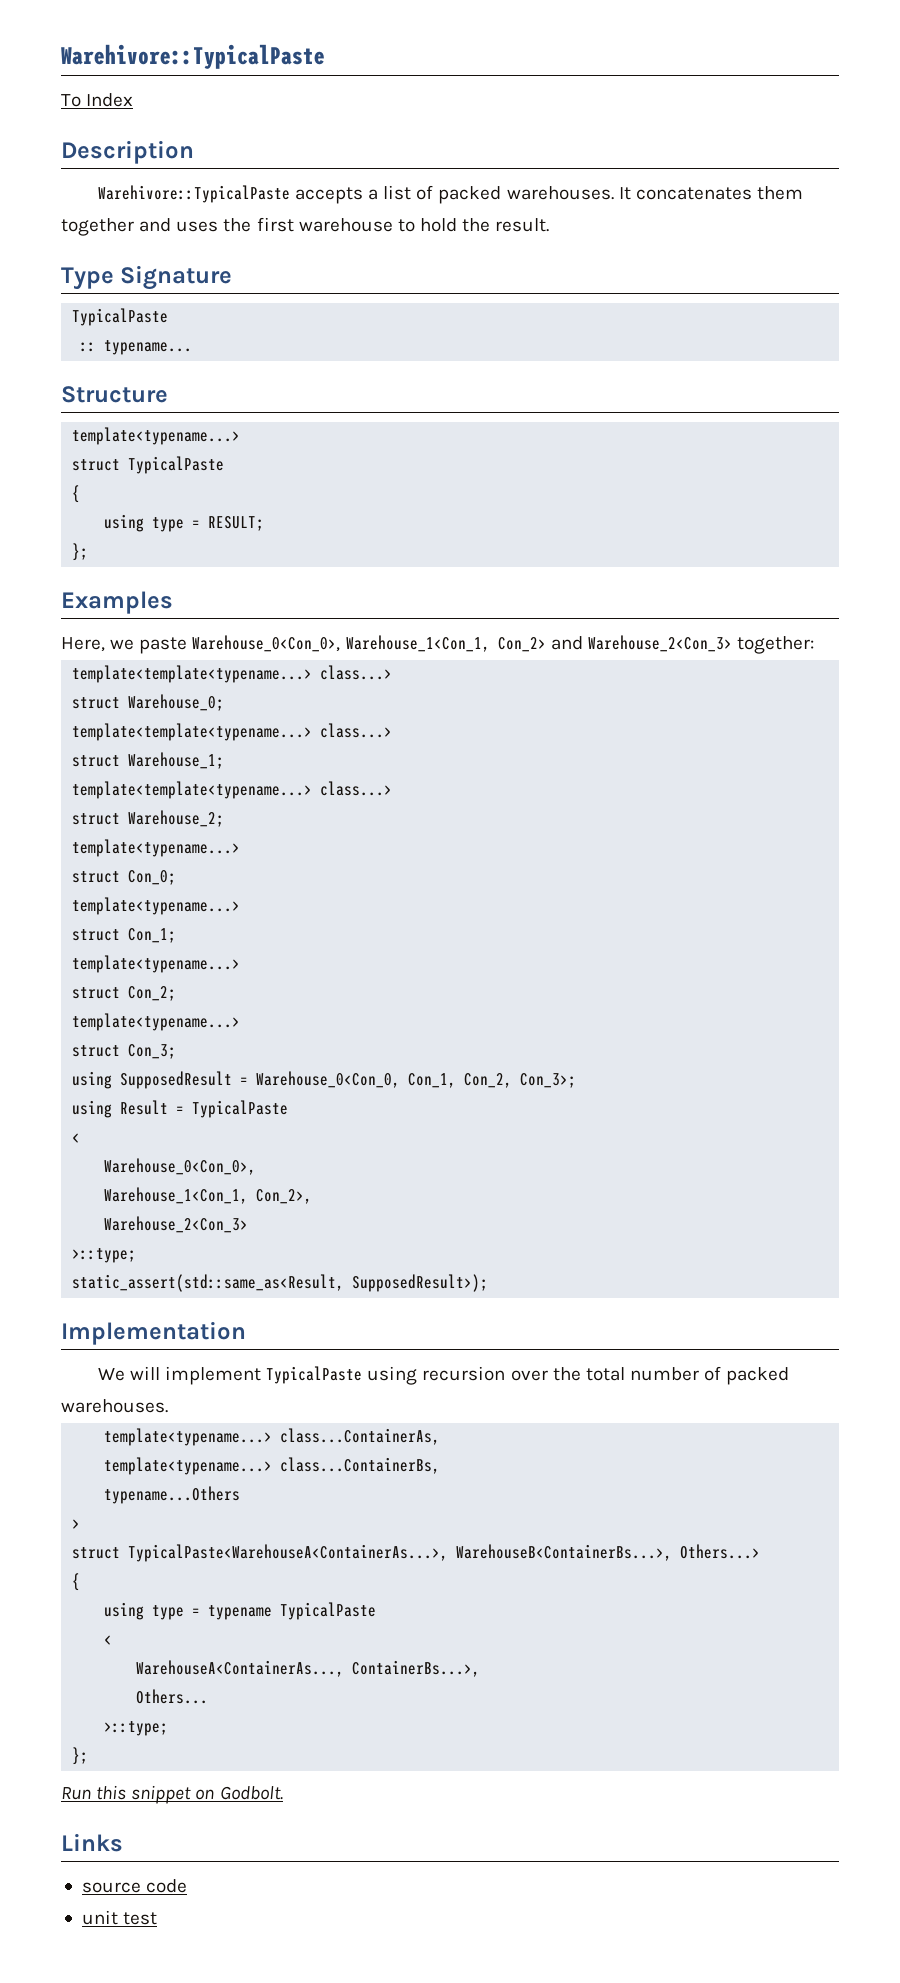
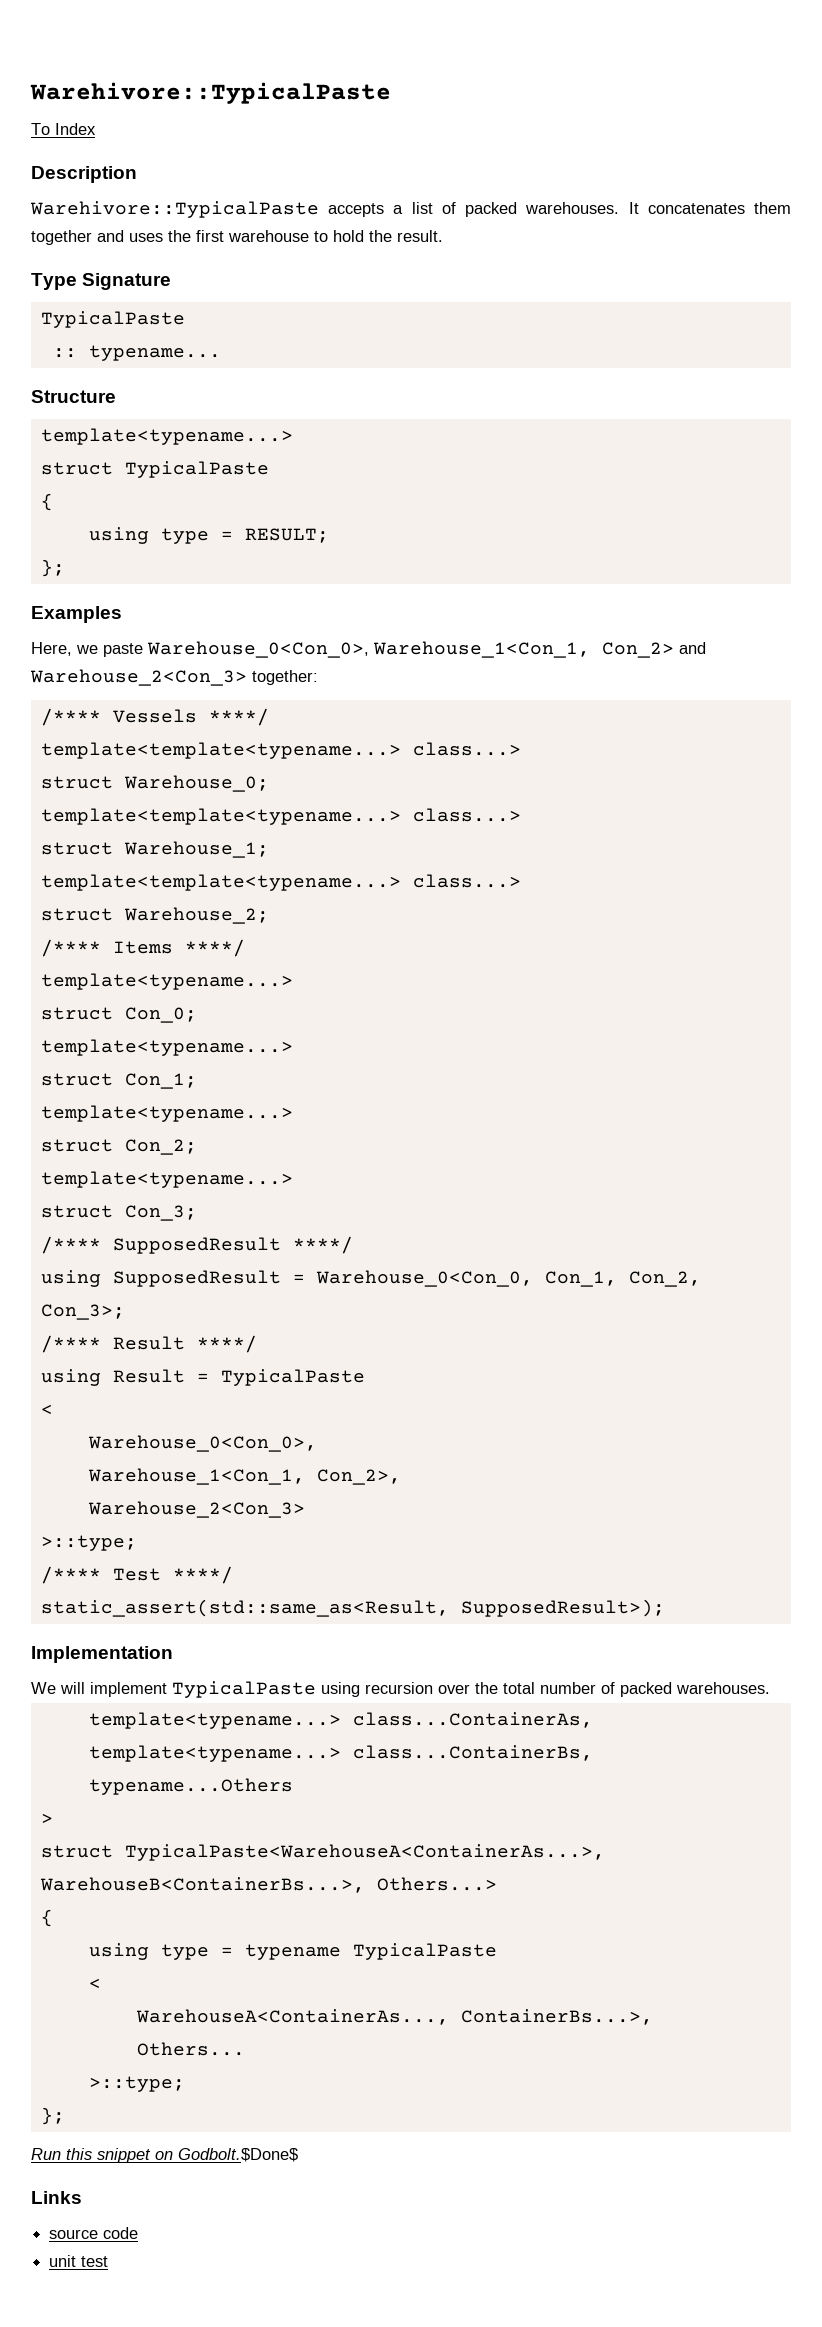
(814, 645) none -> [40,708,269,726] // /**** Vessels ****/
(225, 818) none -> [40,939,245,957] // /**** Items ****/
(177, 1051) none -> [40,1236,353,1254] // /**** SupposedResult ****/
(577, 1080) none -> [40,1335,257,1353] // /**** Result ****/
(137, 1255) none -> [40,1566,233,1584] // /**** Test ****/
[219,1786,283,1800] Godbolt. -> [178,2148,298,2162] Godbolt.$Done$

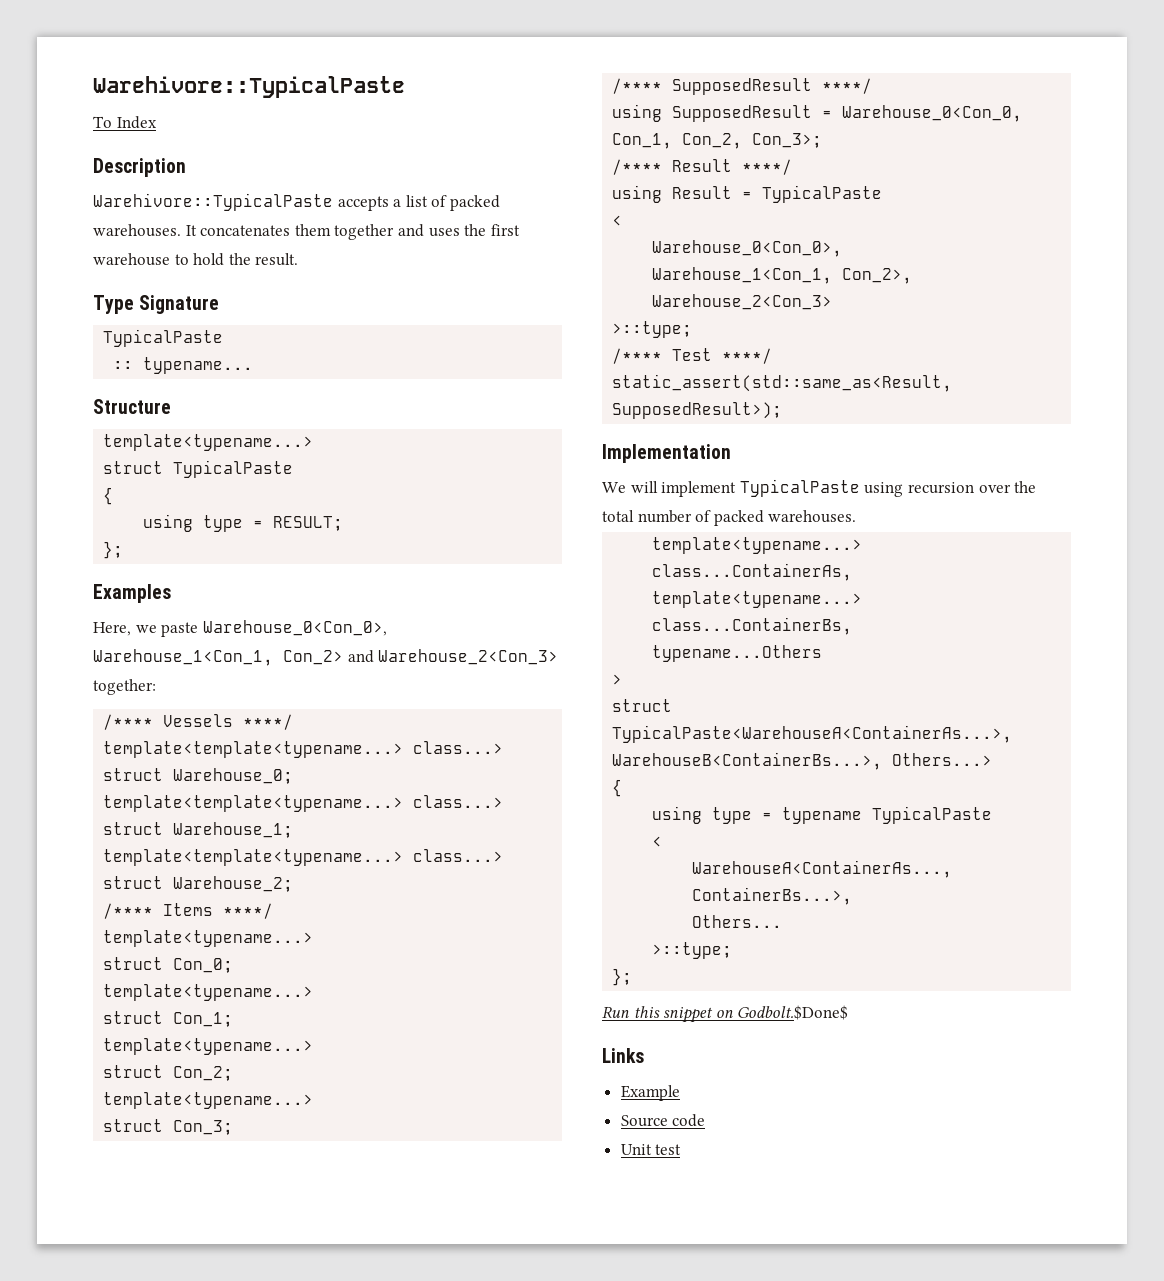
[49,2229,99,2239] source -> [620,1085,680,1101] [620,1115,668,1127] Example // Source
[49,2255,77,2267] unit -> [620,1144,652,1155] Unit

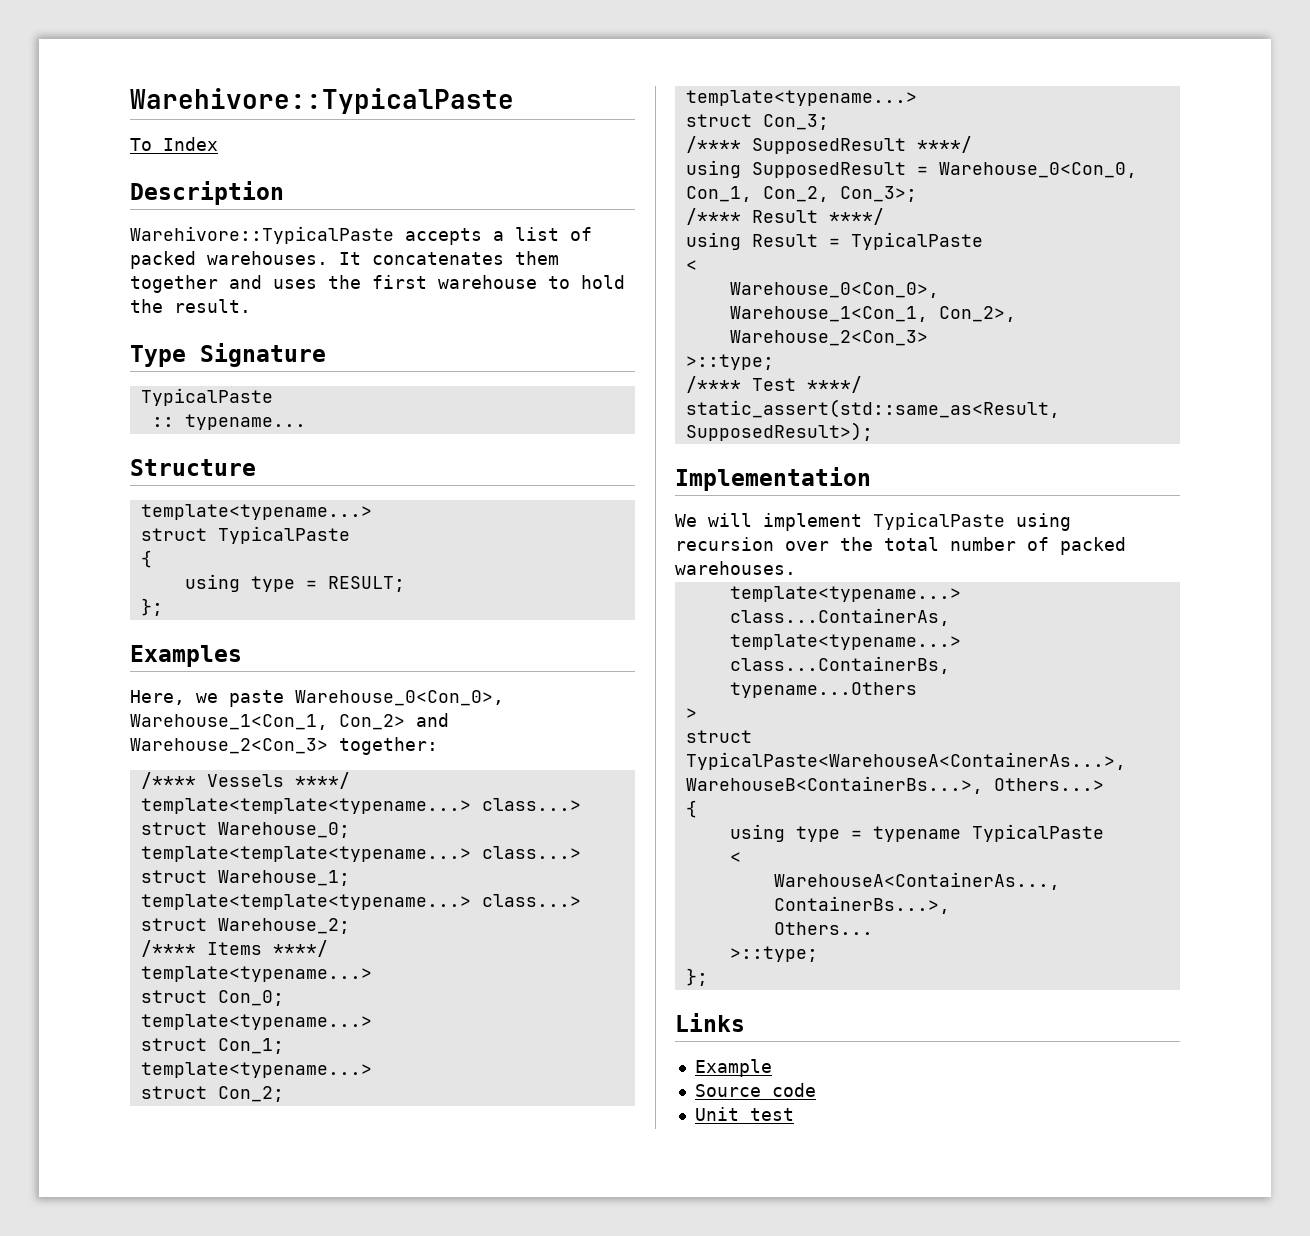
[602,1005,849,1023] // Run this snippet on Godbolt.$Done$ -> (708, 977) none

